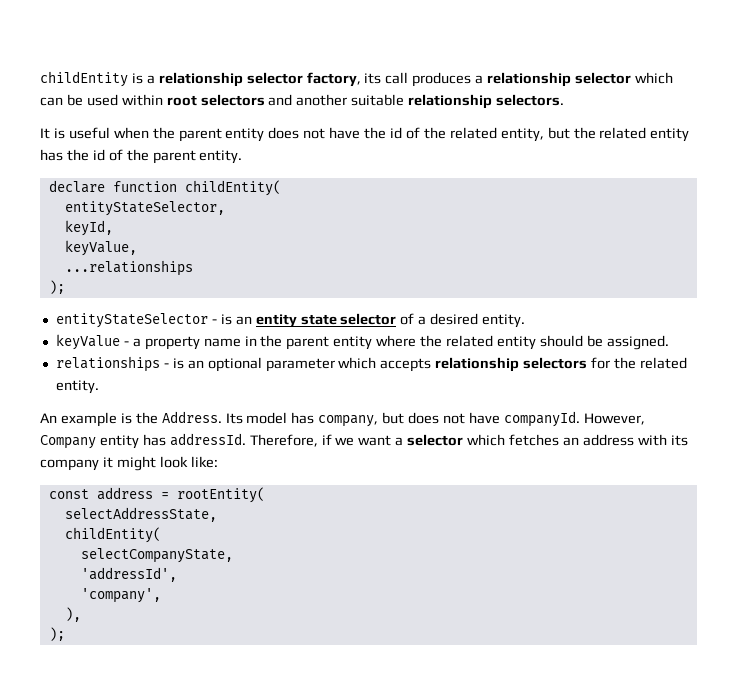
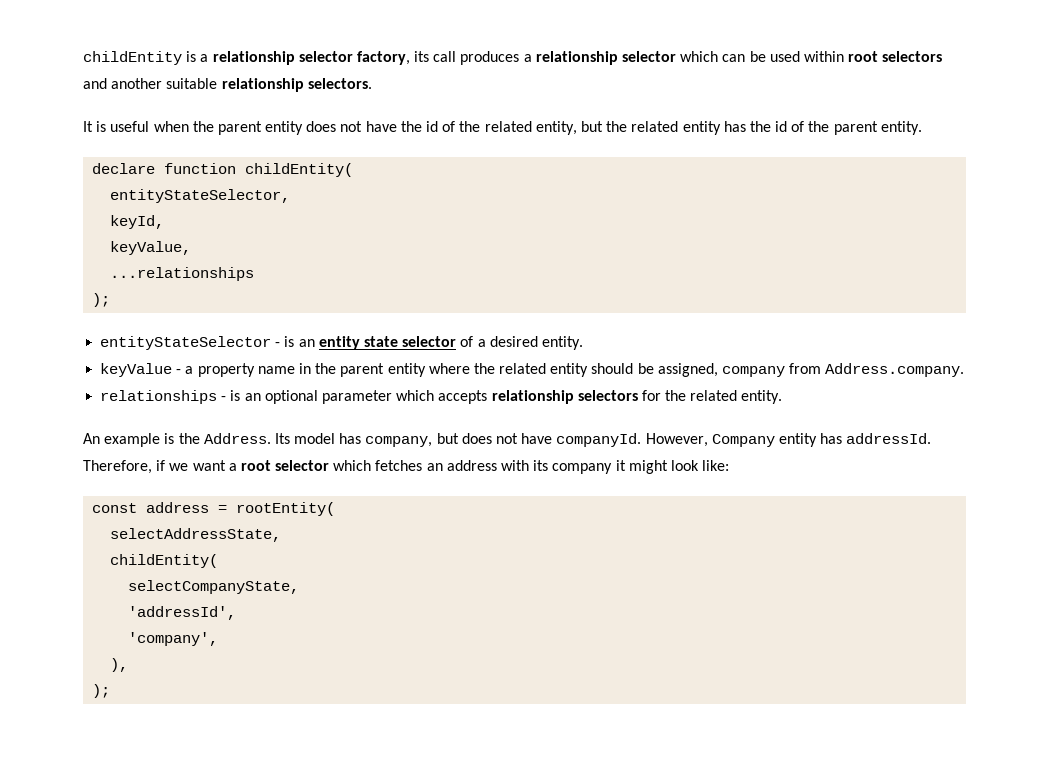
[606,335,669,350] assigned. -> [657,363,965,377] assigned, company from Address.company.
(404, 441) none -> [240,460,271,471] root

